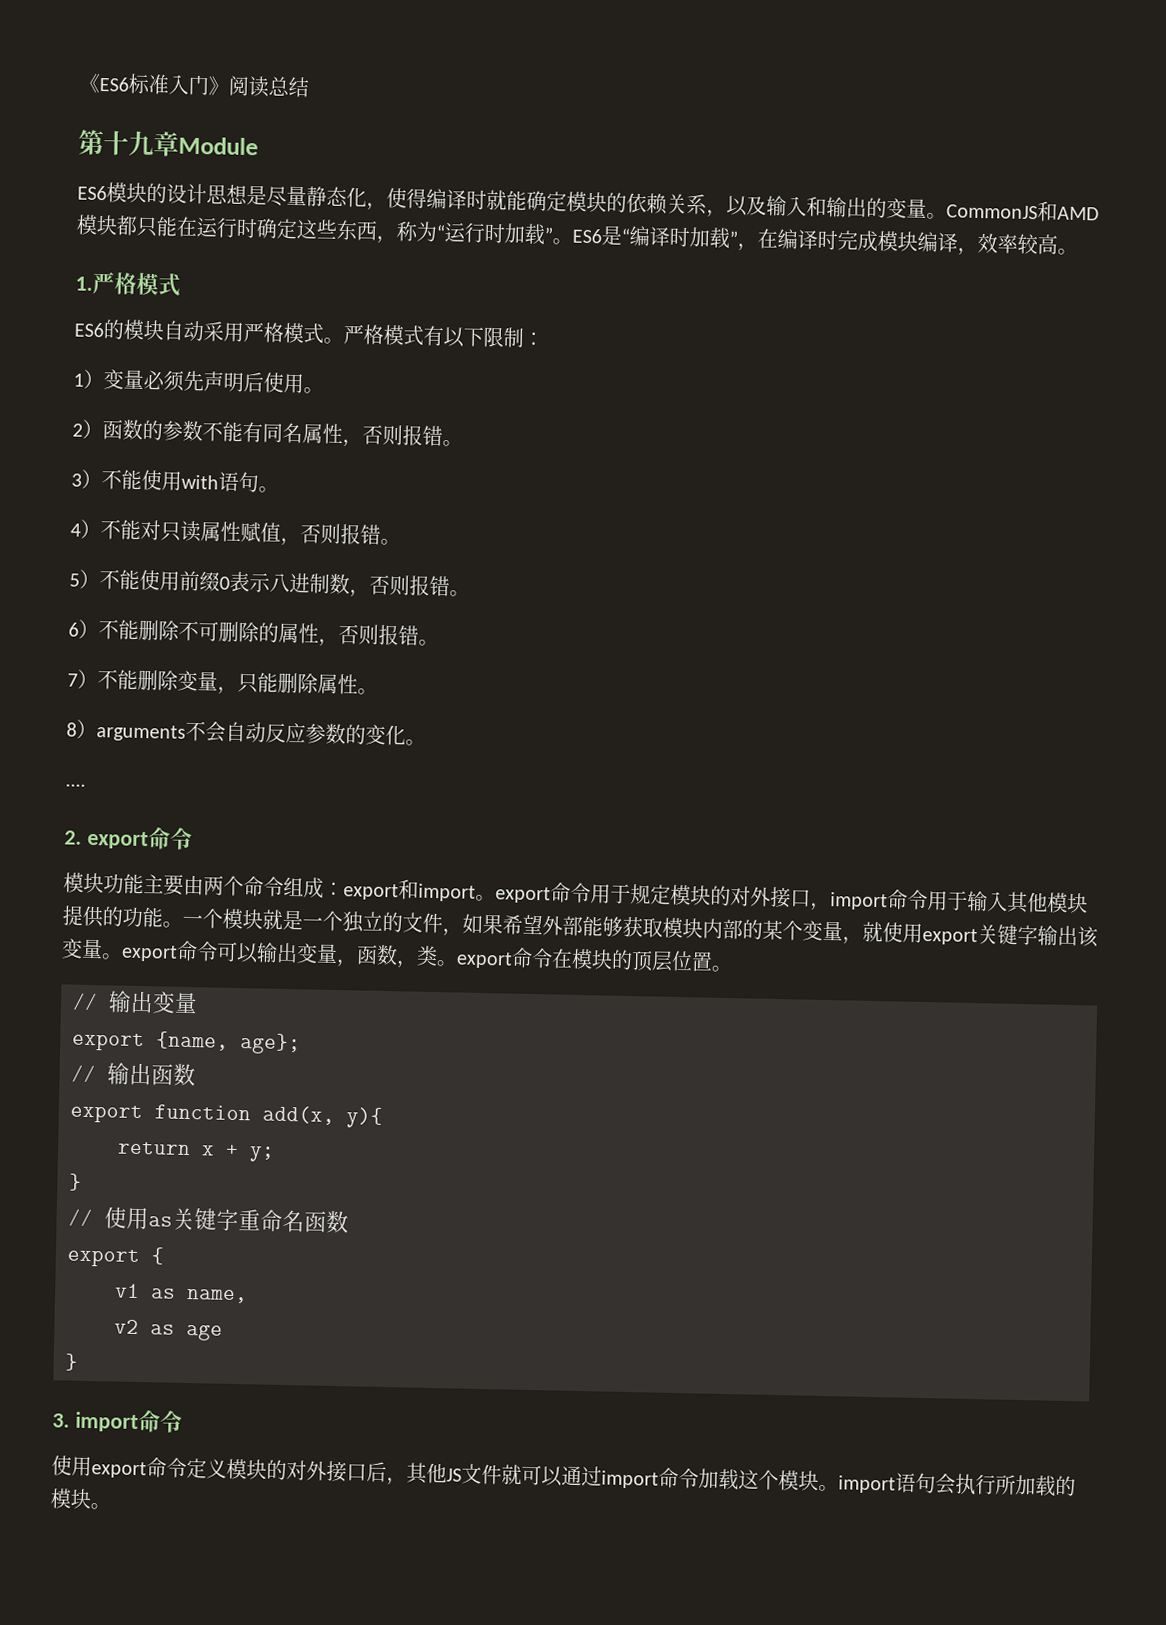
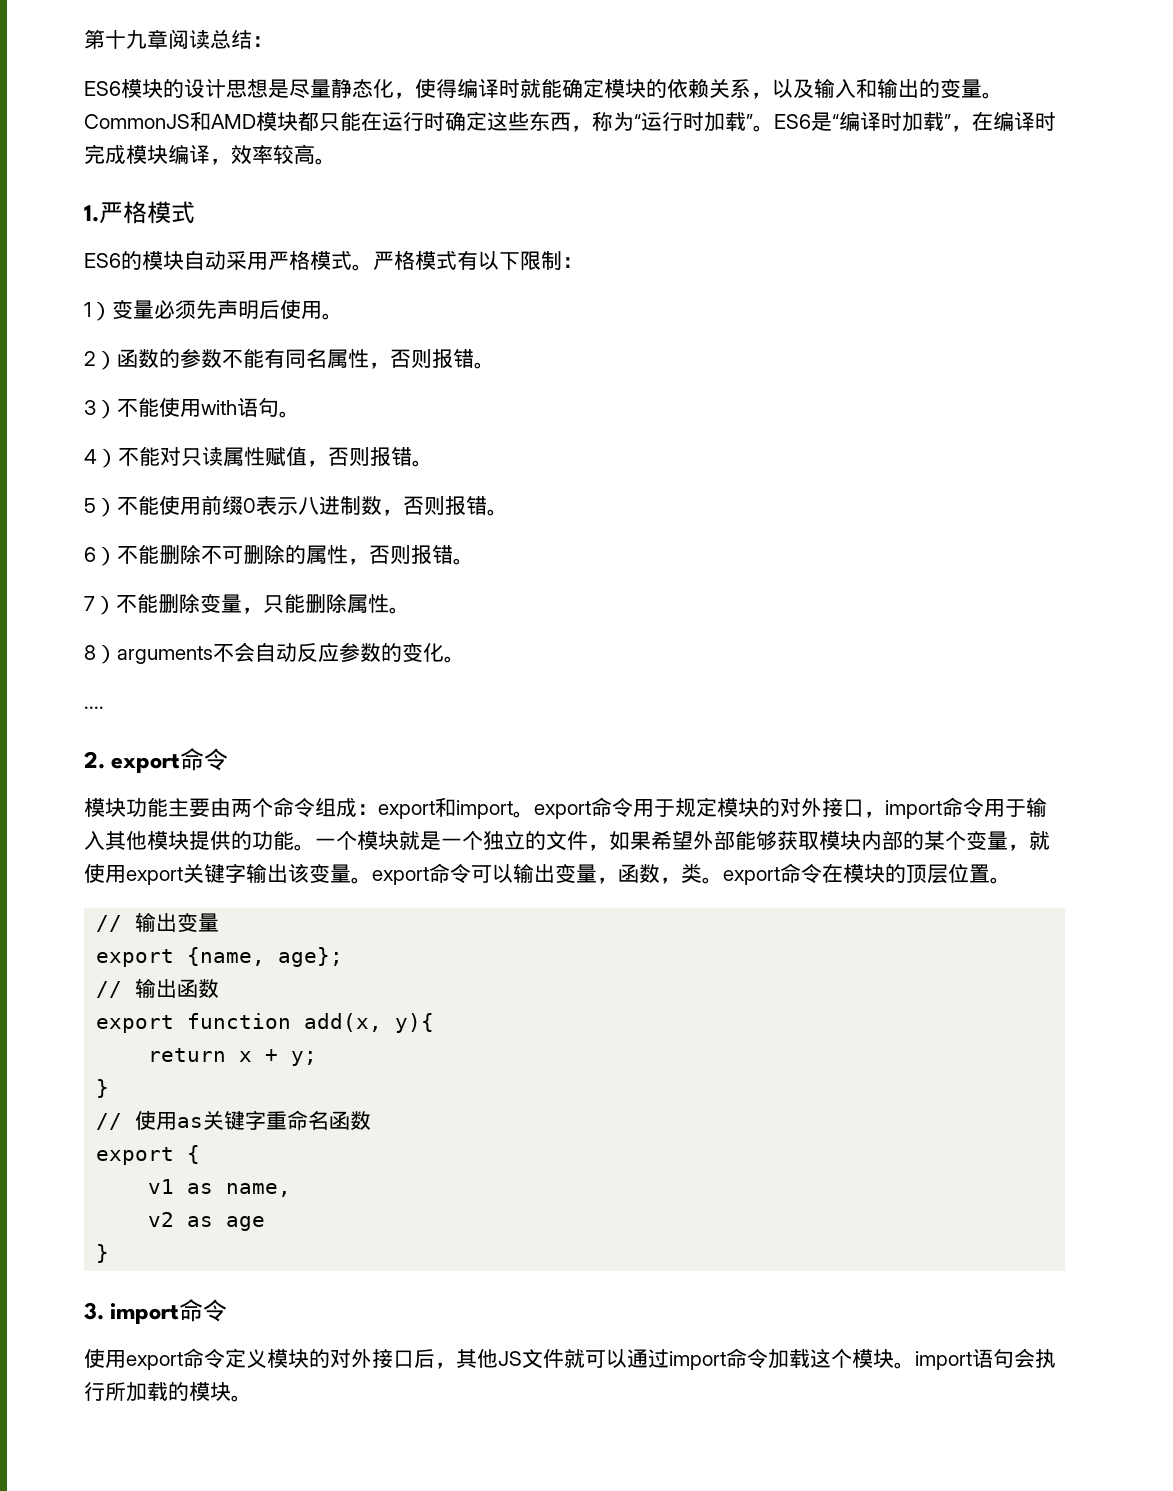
[79,73,229,96] 《ES6标准入门》 -> [84,29,168,49] 第十九章
[78,129,259,157] // 第十九章Module -> [252,36,273,47] ：

